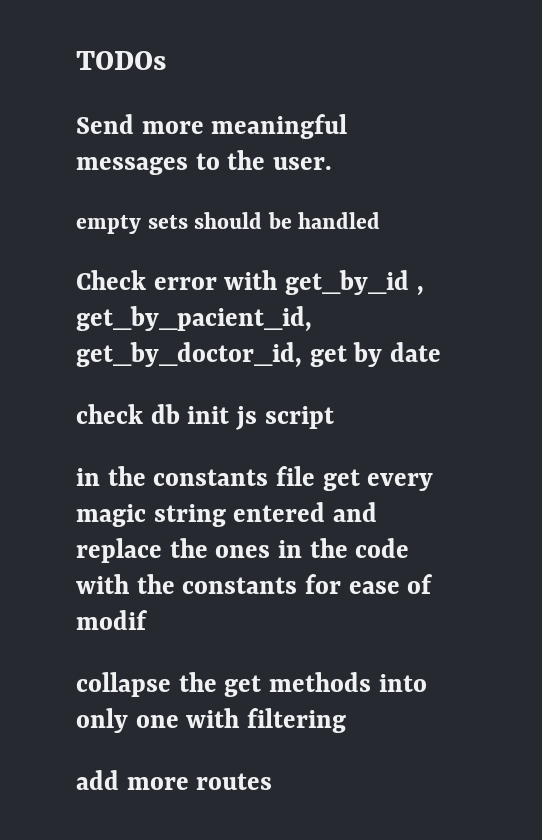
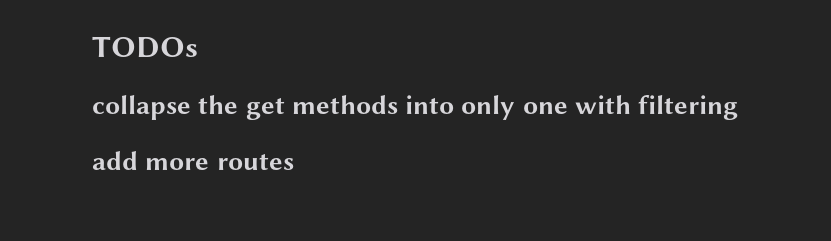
[76,114,348,139] [76,150,333,175] [76,212,381,234] [76,270,424,296] [76,306,312,332] [76,342,442,368] [76,404,334,430] [76,466,434,491] [76,502,378,527] [76,538,410,563] [76,574,434,594] [76,610,148,630] // Send more meaningful messages to the user. // empty sets should be handled // Check error with get_by_id , get_by_pacient_id, get_by_doctor_id, get by date // check db init js script // in the constants file get every magic string entered and replace the ones in the code with the constants for ease of modif -> (198, 47) none

